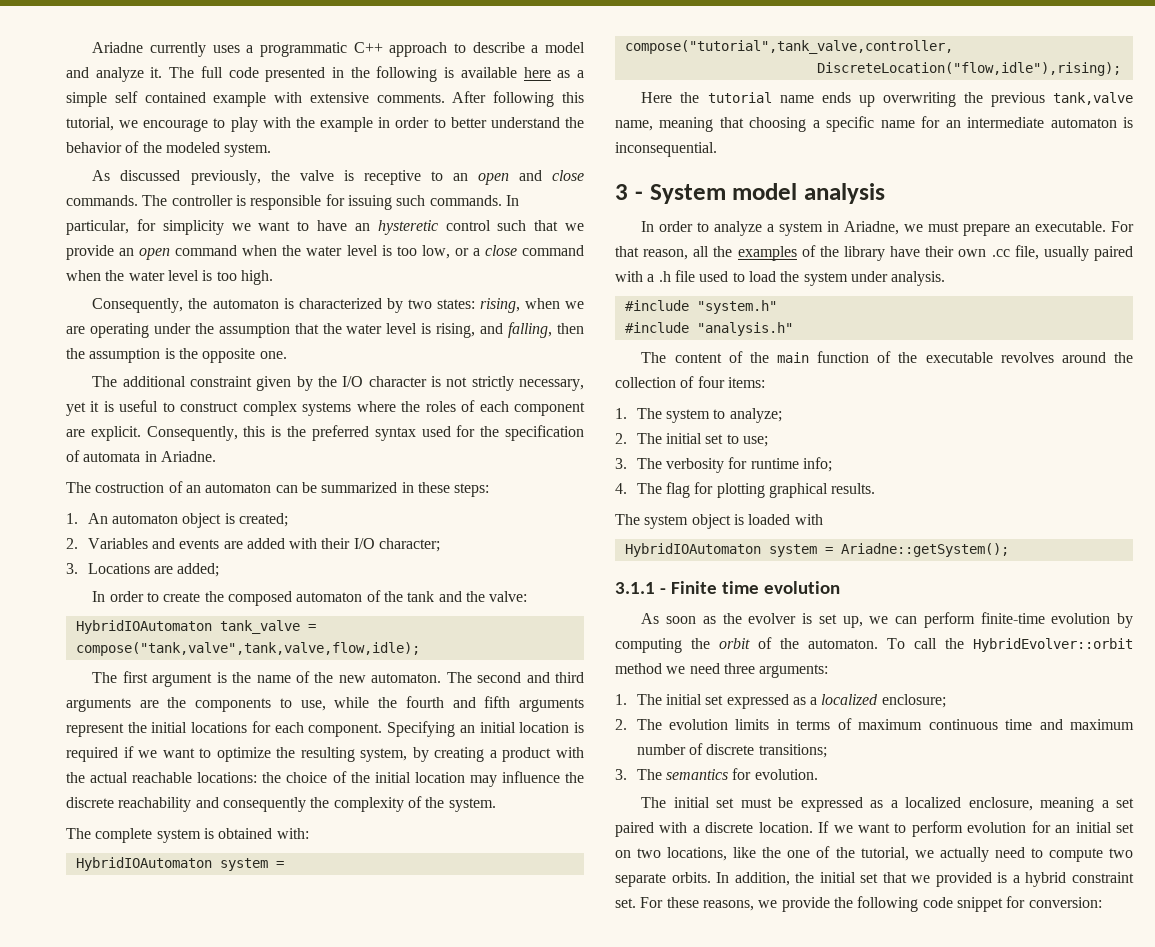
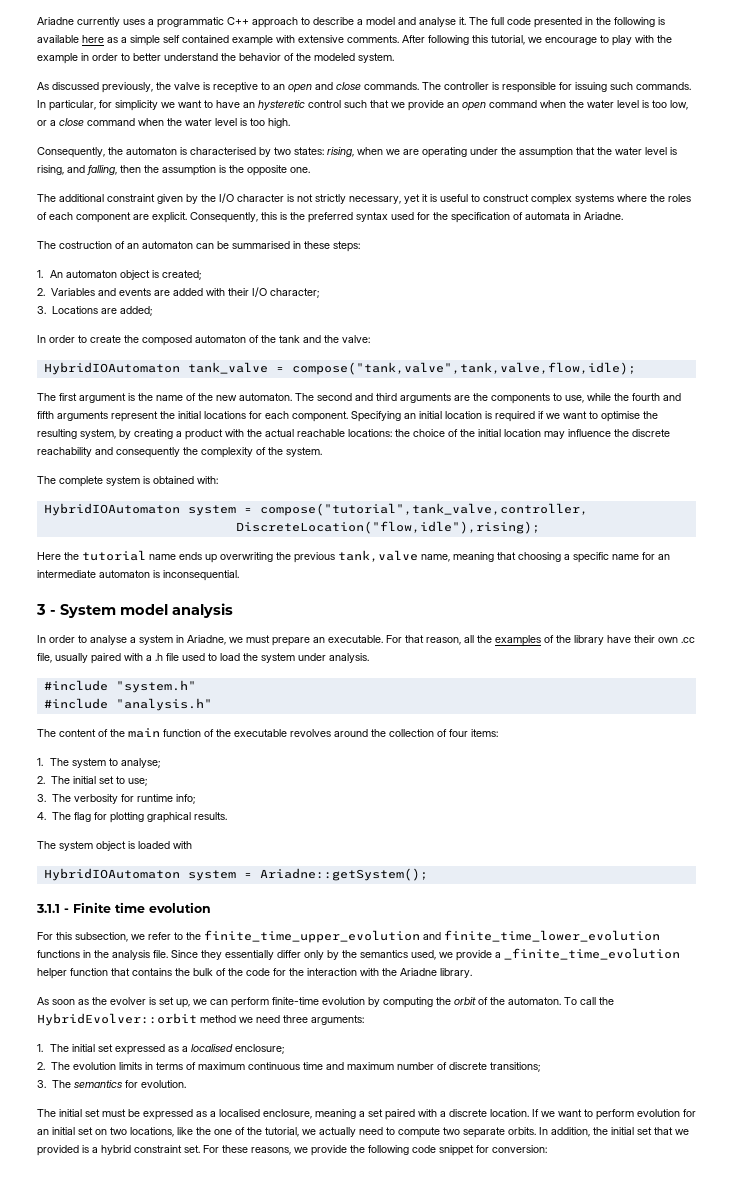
[95,67,144,82] analyze -> [419,17,456,27] analyse
[298,298,382,309] characterized -> [190,147,256,155] characterised
[321,482,398,493] summarized -> [232,241,290,249] summarised
[216,747,271,762] optimize -> [601,411,640,422] optimise
[714,221,763,236] analyze -> [90,635,127,645] analyse
[729,408,782,423] analyze; -> [121,758,161,768] analyse;
(840, 587) none -> [37,930,660,943] [37,948,680,961] [37,968,472,979] // For this subsection, we refer to the finite_time_upper_evolution and finite_time_lower_evolution functions in the analysis file. Since they essentially differ only by the semantics used, we provide a _finite_time_evolution helper function that contains the bulk of the code for the interaction with the Ariadne library.
[821,694,879,705] localized -> [191,1044,234,1052] localised
[905,797,962,808] localized -> [219,1109,260,1117] localised

